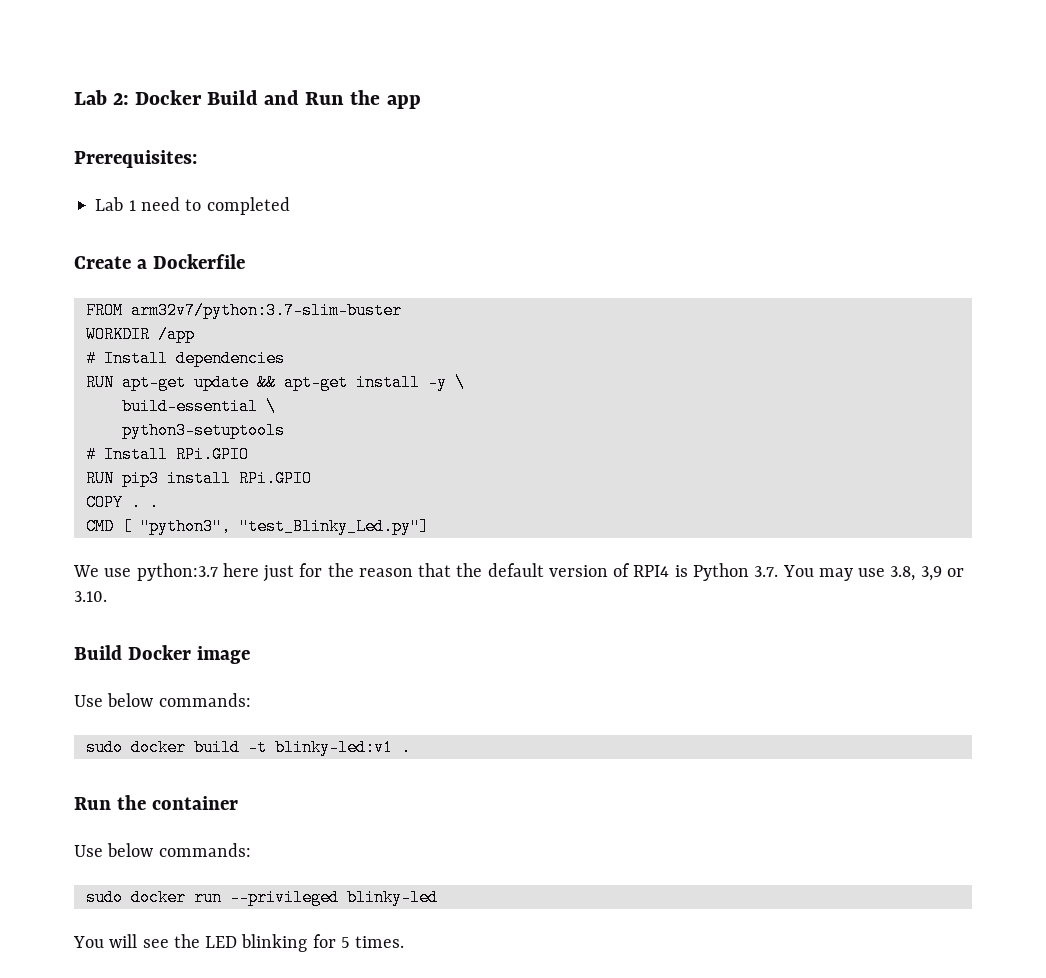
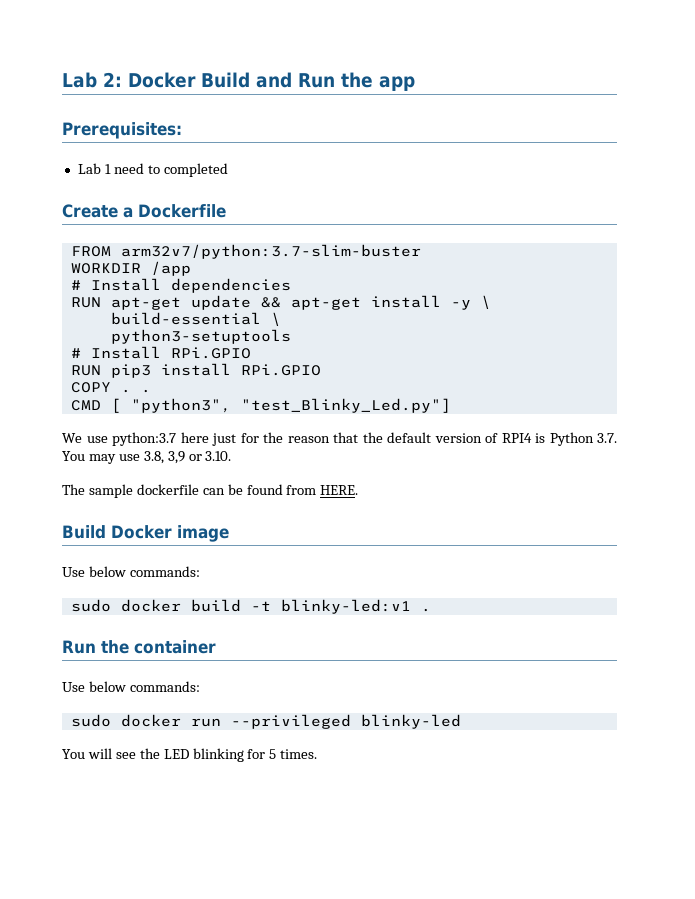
(107, 596) none -> [62,484,359,498] // The sample dockerfile can be found from HERE.

